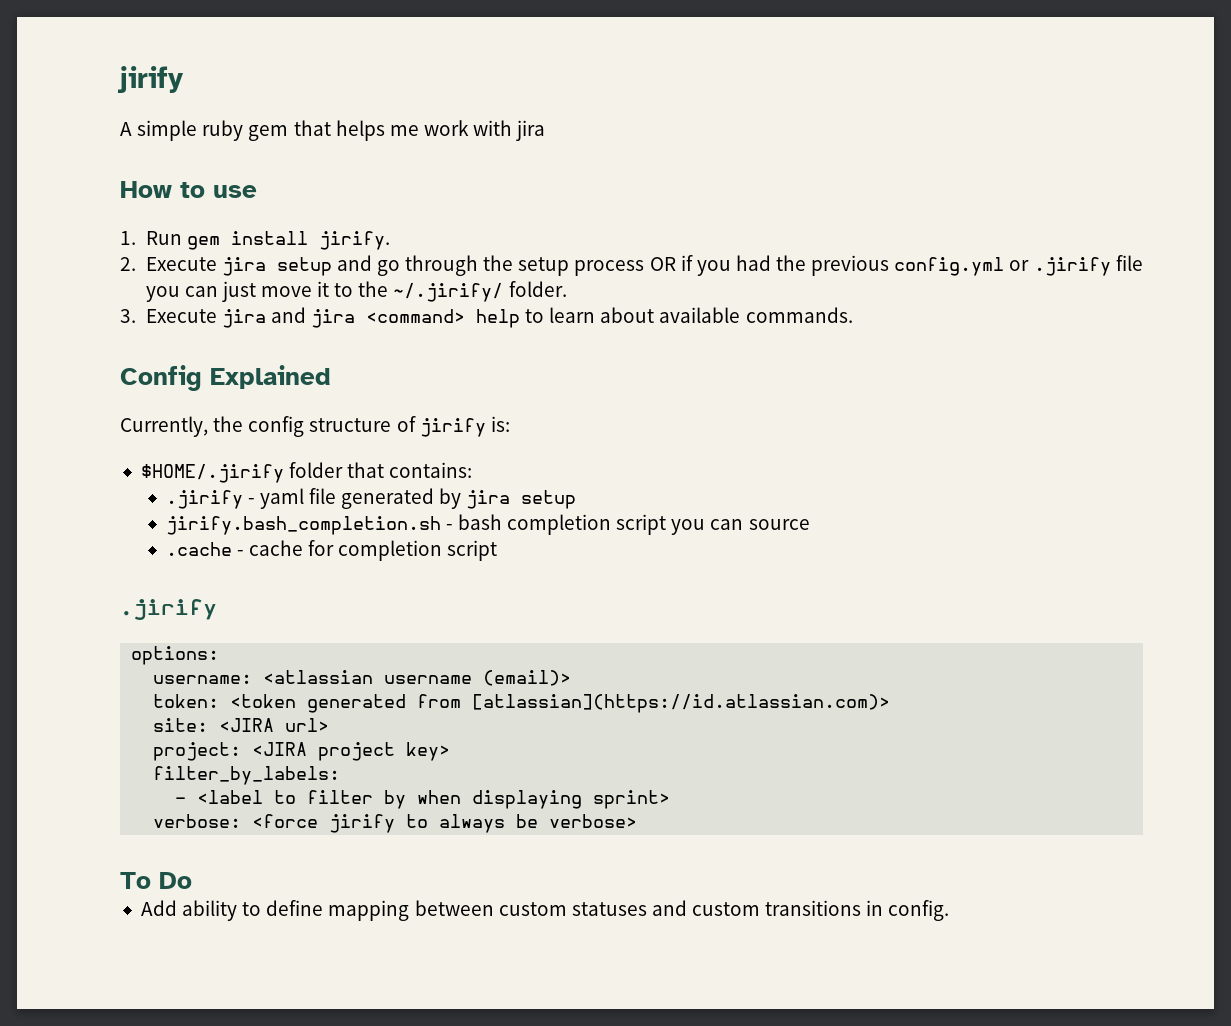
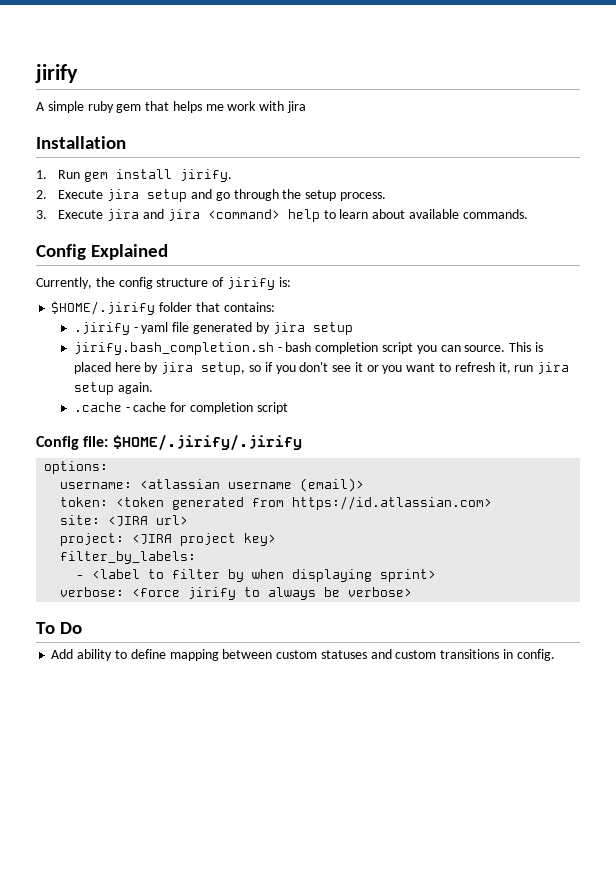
[120,181,257,198] How to use -> [36,136,126,149] Installation
[574,255,1143,276] [145,281,567,302] process OR if you had the previous config.yml or .jirify file you can just move it to the ~/.jirify/ folder. -> [339,192,386,201] process.
[748,519,810,530] source -> [464,342,543,352] [73,362,570,375] [73,382,153,395] source. This is placed here by jira setup, so if you don't see it or you want to refresh it, run jira setup again.
[120,599,217,620] .jirify -> [36,434,302,451] Config file: $HOME/.jirify/.jirify
[472,694,891,713] [atlassian](https://id.atlassian.com)> -> [292,496,493,510] https://id.atlassian.com>

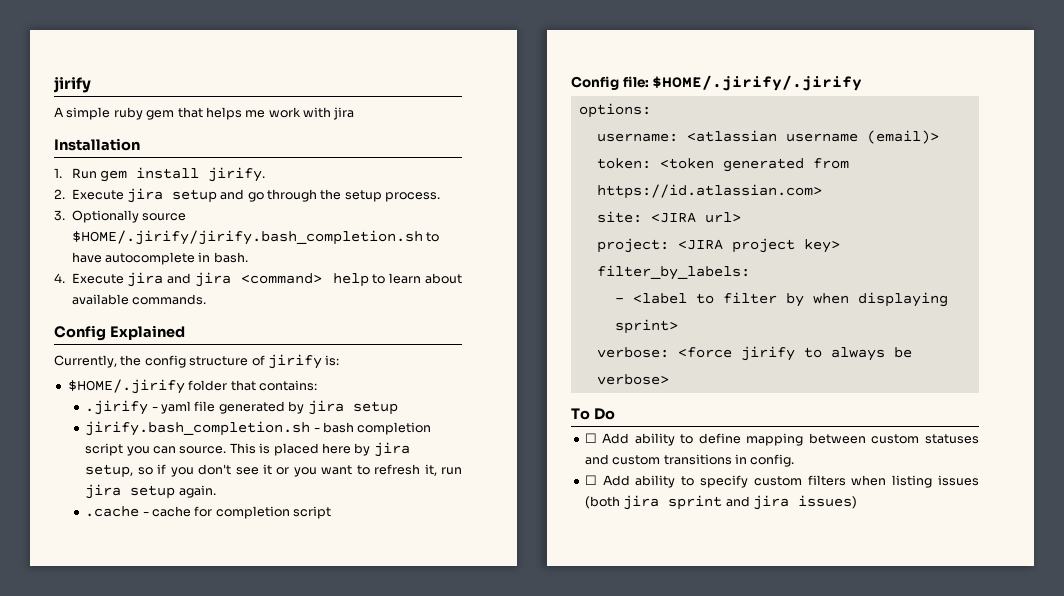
(47, 214) none -> [71,210,186,223] [71,230,439,245] [71,252,248,265] [54,273,65,283] Optionally source $HOME/.jirify/jirify.bash_completion.sh to have autocomplete in bash. // 4.
(83, 628) none -> [584,433,597,443] ☐
(555, 655) none -> [584,475,979,488] [584,495,857,510] // ☐ Add ability to specify custom filters when listing issues (both jira sprint and jira issues)

